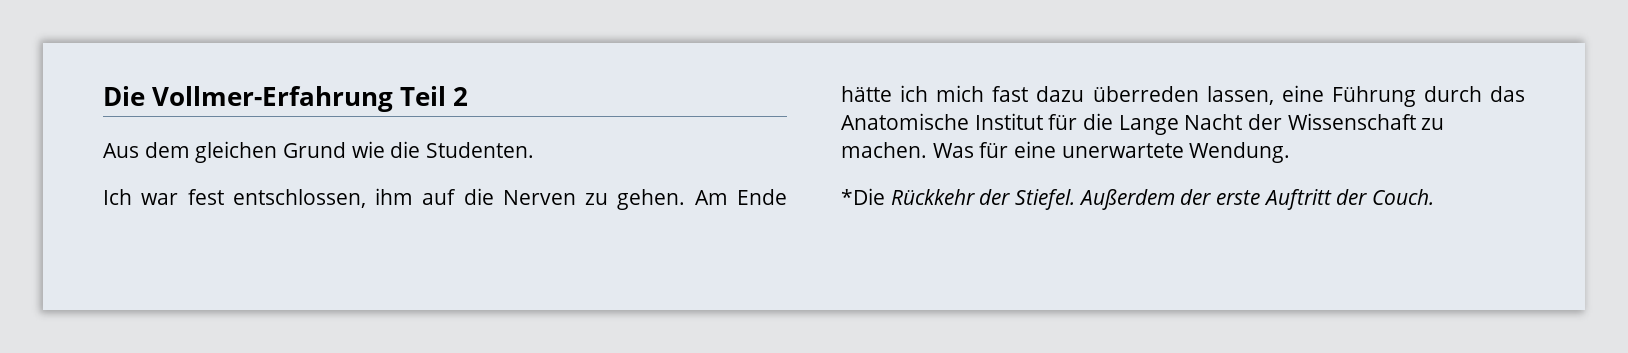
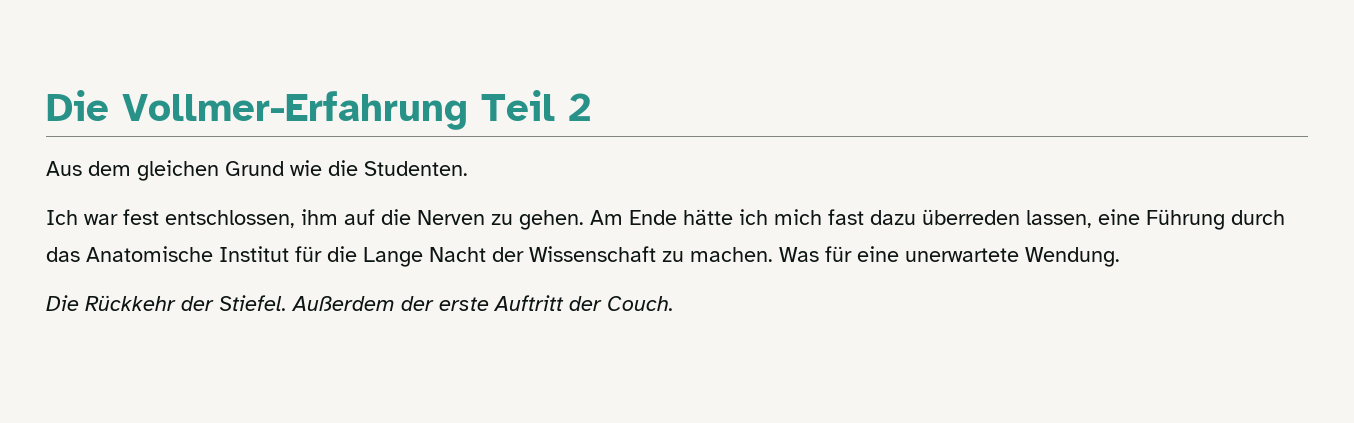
[841,188,885,205] *Die -> [46,295,79,311] Die

